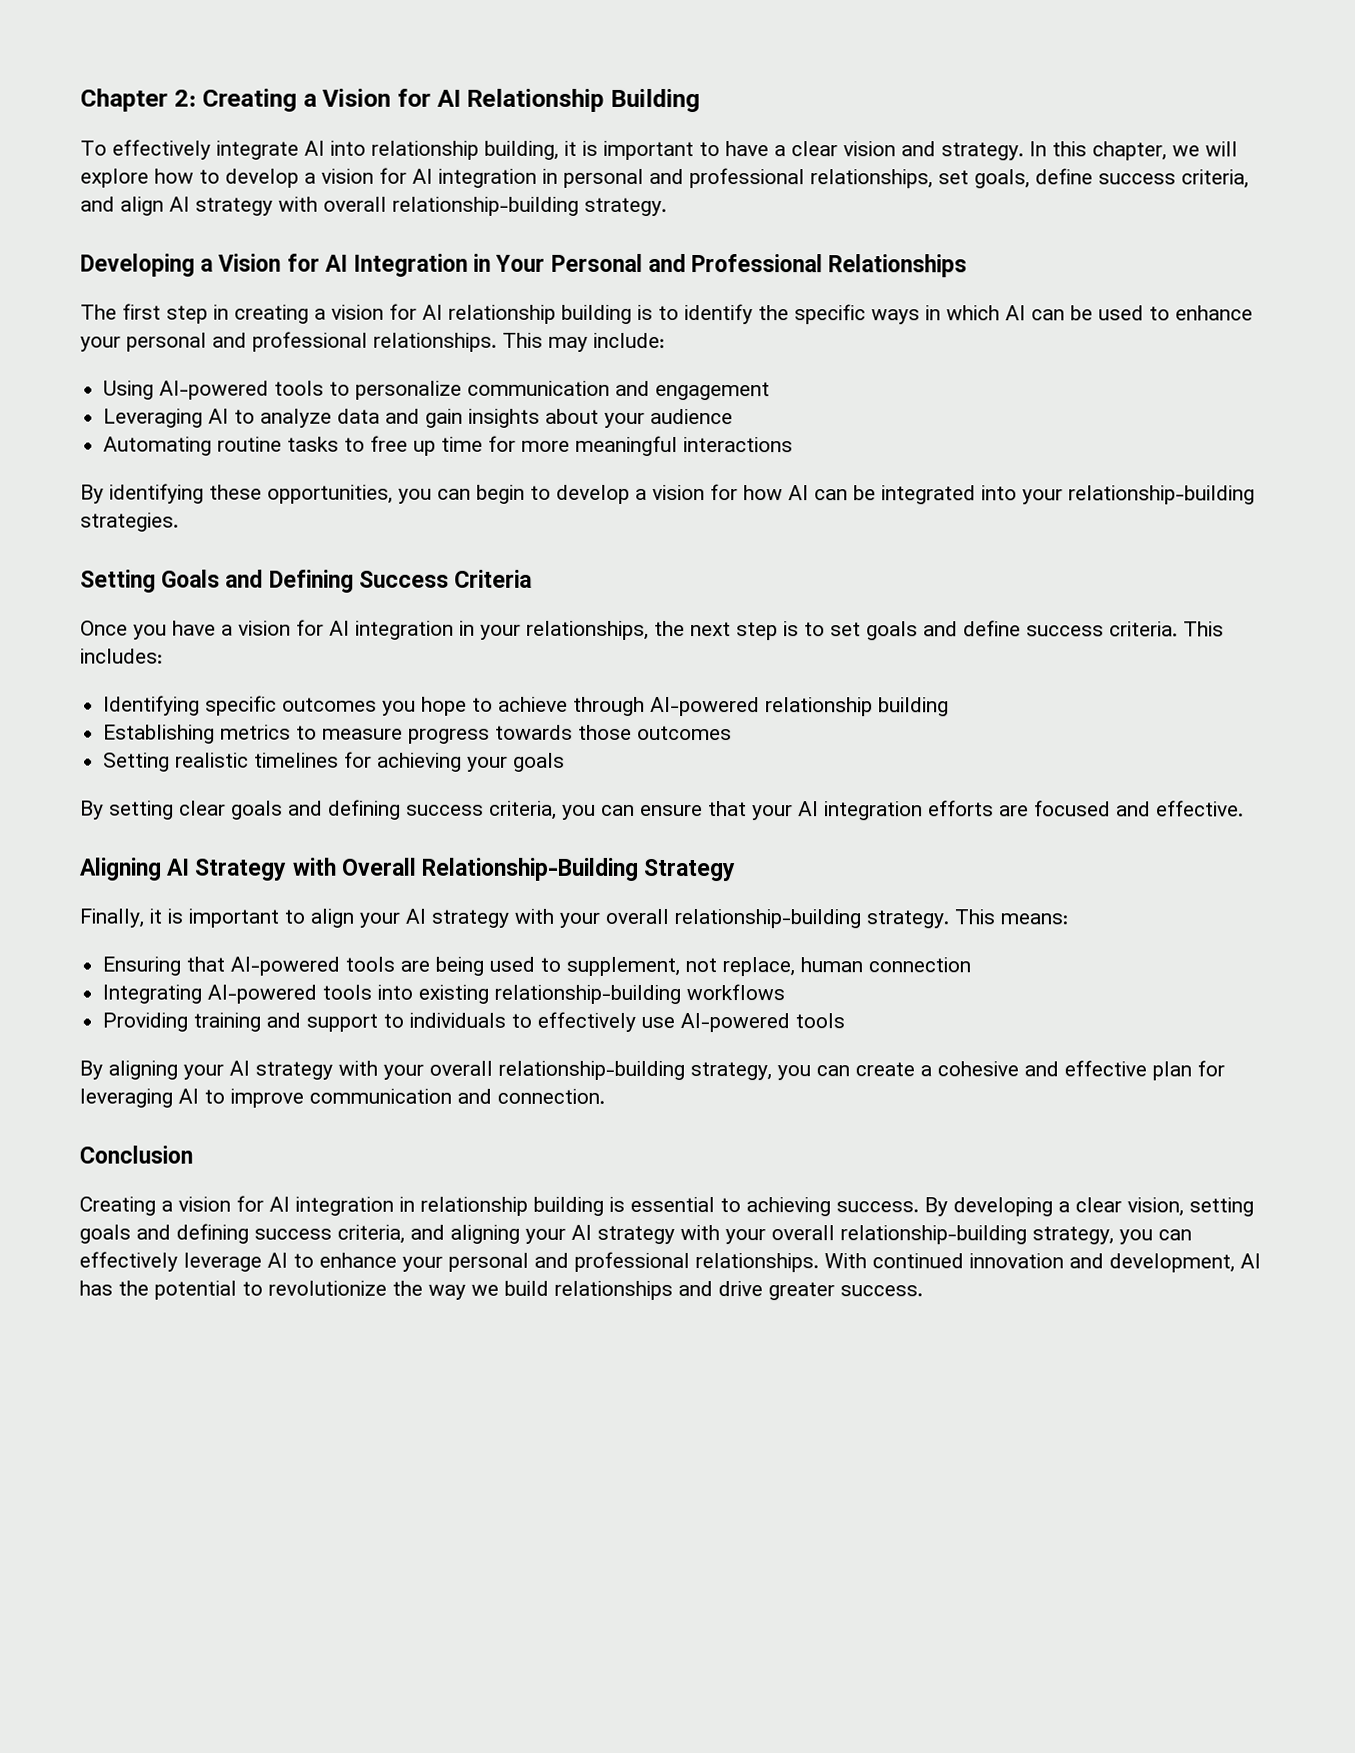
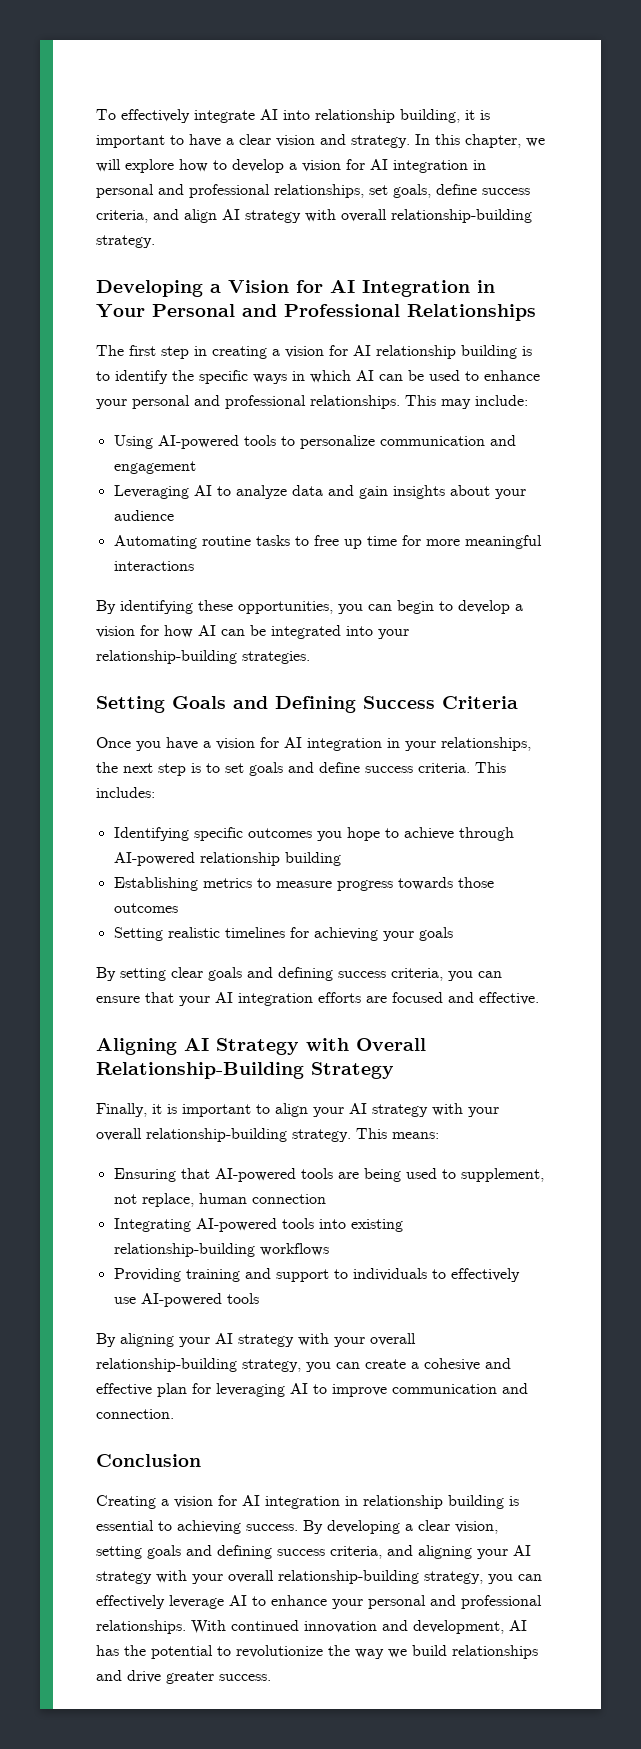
[80,88,700,113] Chapter 2: Creating a Vision for AI Relationship Building // -> (96, 114) none

